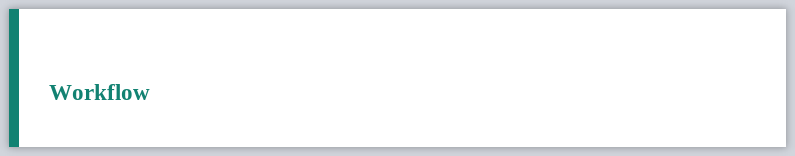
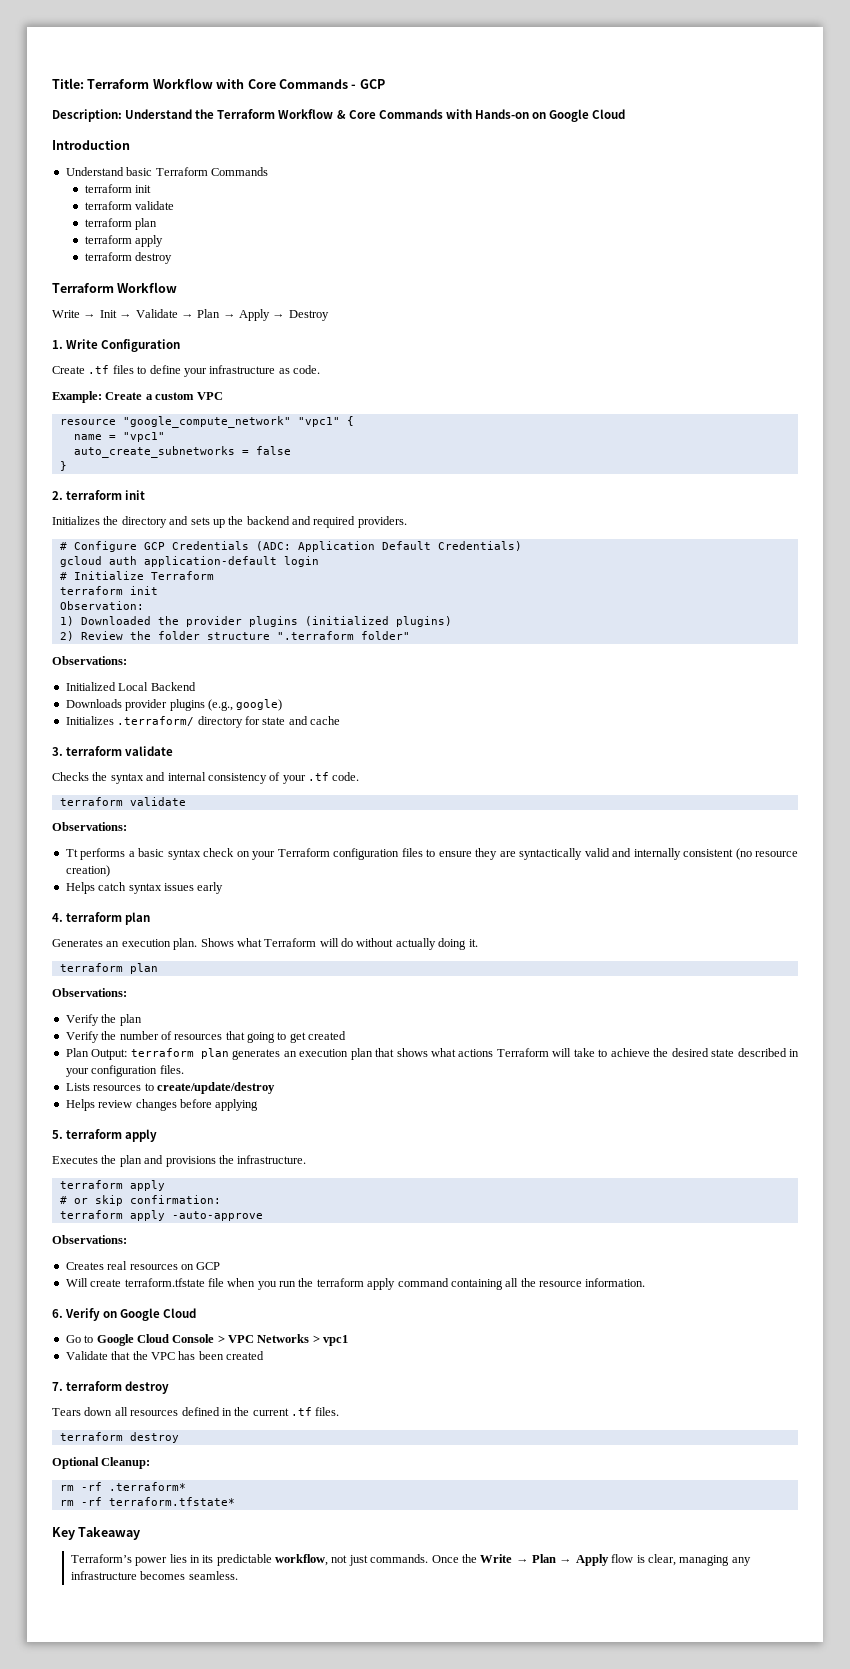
[49,84,150,100] Workflow -> [52,78,385,89] [52,109,626,122] [52,140,130,150] [65,167,268,176] [84,184,151,193] [84,201,174,210] [84,218,157,230] [84,235,163,247] [84,252,172,264] [52,282,178,293] [52,309,329,321] [52,339,181,352] [52,365,320,377] [52,391,223,403] [59,416,354,428] [73,432,165,442] [73,446,291,458] [59,461,67,471] [52,490,146,500] [52,516,407,528] [59,541,522,552] [59,556,319,567] [59,571,214,580] [59,586,158,595] [59,601,144,610] [59,616,452,627] [59,631,410,641] [52,656,127,665] [65,682,196,691] [65,699,283,711] [65,716,340,728] [52,746,174,756] [52,772,360,784] [59,797,186,806] [52,822,127,831] [65,848,798,860] [65,865,110,877] [65,882,224,894] [52,912,151,925] [52,938,478,950] [59,963,158,974] [52,988,127,997] [65,1014,142,1026] [65,1031,347,1043] [65,1048,800,1060] [65,1065,184,1077] [65,1082,275,1094] [65,1099,259,1111] [52,1129,158,1142] [52,1155,307,1167] [59,1180,165,1191] [59,1195,221,1206] [59,1210,263,1221] [52,1235,127,1244] [65,1261,221,1270] [65,1278,646,1290] [52,1308,197,1321] [65,1334,349,1346] [65,1351,264,1360] [52,1381,170,1394] [52,1407,340,1416] [59,1432,179,1443] [52,1457,151,1469] [59,1482,186,1491] [59,1497,235,1506] [52,1527,141,1540] [70,1554,751,1566] [70,1571,238,1580] Title: Terraform Workflow with Core Commands - GCP // Description: Understand the Terraform Workflow & Core Commands with Hands-on on Google Cloud // Introduction // Understand basic Terraform Commands // terraform init // terraform validate // terraform plan // terraform apply // terraform destroy // Terraform Workflow // Write → Init → Validate → Plan → Apply → Destroy // 1. Write Configuration // Create .tf files to define your infrastructure as code. // Example: Create a custom VPC // resource "google_compute_network" "vpc1" { // name = "vpc1" // auto_create_subnetworks = false // } // 2. terraform init // Initializes the directory and sets up the backend and required providers. // # Configure GCP Credentials (ADC: Application Default Credentials) // gcloud auth application-default login // # Initialize Terraform // terraform init // Observation: // 1) Downloaded the provider plugins (initialized plugins) // 2) Review the folder structure ".terraform folder" // Observations: // Initialized Local Backend // Downloads provider plugins (e.g., google) // Initializes .terraform/ directory for state and cache // 3. terraform validate // Checks the syntax and internal consistency of your .tf code. // terraform validate // Observations: // Tt performs a basic syntax check on your Terraform configuration files to ensure they are syntactically valid and internally consistent (no resource creation) // Helps catch syntax issues early // 4. terraform plan // Generates an execution plan. Shows what Terraform will do without actually doing it. // terraform plan // Observations: // Verify the plan // Verify the number of resources that going to get created // Plan Output: terraform plan generates an execution plan that shows what actions Terraform will take to achieve the desired state described in your configuration files. // Lists resources to create/update/destroy // Helps review changes before applying // 5. terraform apply // Executes the plan and provisions the infrastructure. // terraform apply // # or skip confirmation: // terraform apply -auto-approve // Observations: // Creates real resources on GCP // Will create terraform.tfstate file when you run the terraform apply command containing all the resource information. // 6. Verify on Google Cloud // Go to Google Cloud Console > VPC Networks > vpc1 // Validate that the VPC has been created // 7. terraform destroy // Tears down all resources defined in the current .tf files. // terraform destroy // Optional Cleanup: // rm -rf .terraform* // rm -rf terraform.tfstate* // Key Takeaway // Terraform’s power lies in its predictable workflow, not just commands. Once the Write → Plan → Apply flow is clear, managing any infrastructure becomes seamless.

